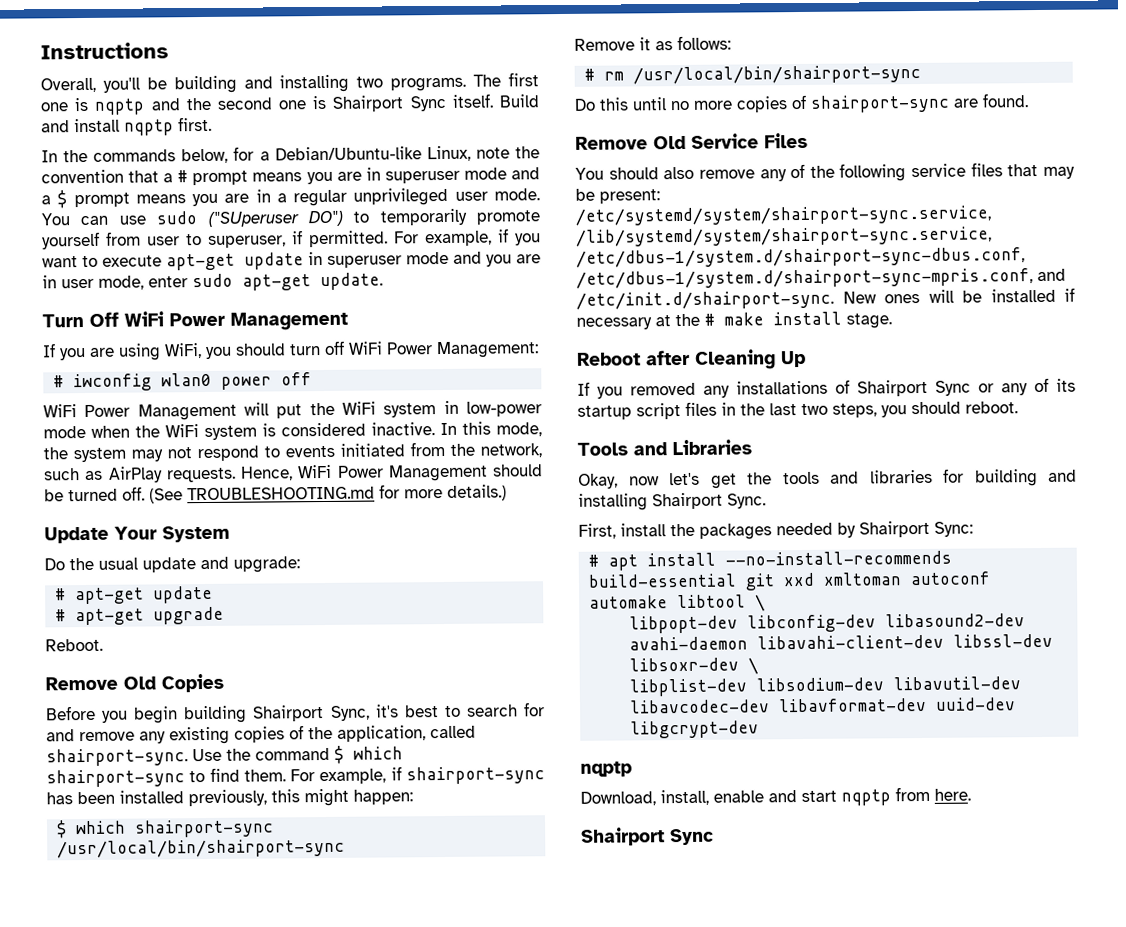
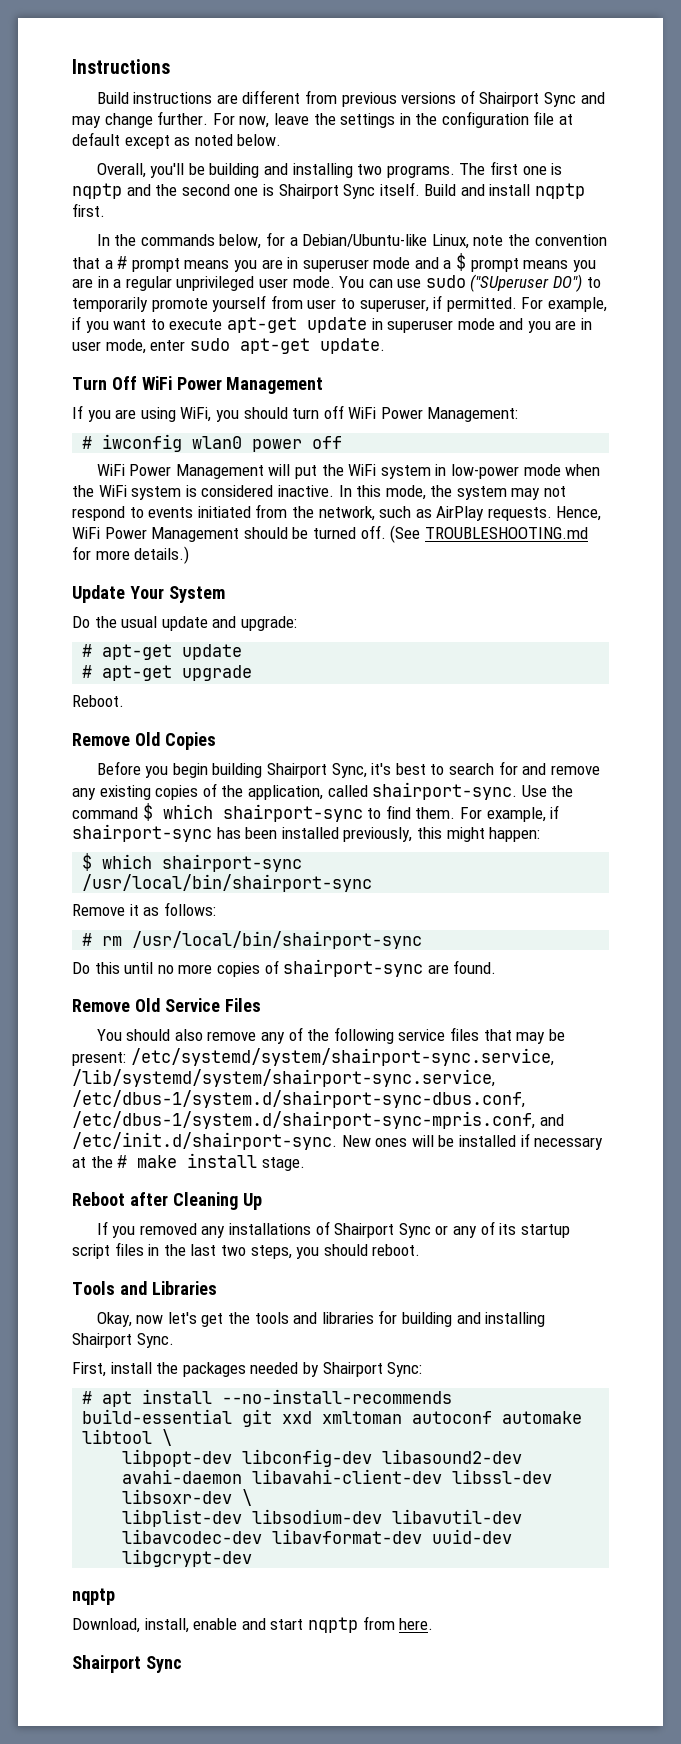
(169, 51) none -> [96,90,605,107] [72,111,574,128] [72,132,282,149] // Build instructions are different from previous versions of Shairport Sync and may change further. For now, leave the settings in the configuration file at default except as noted below.

